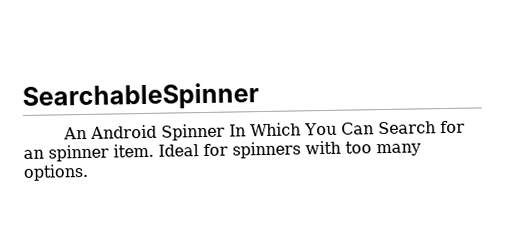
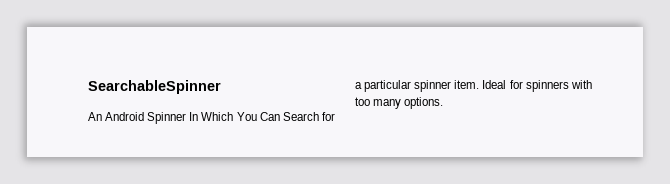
[23,149,44,159] an -> [355,80,412,92] a particular

